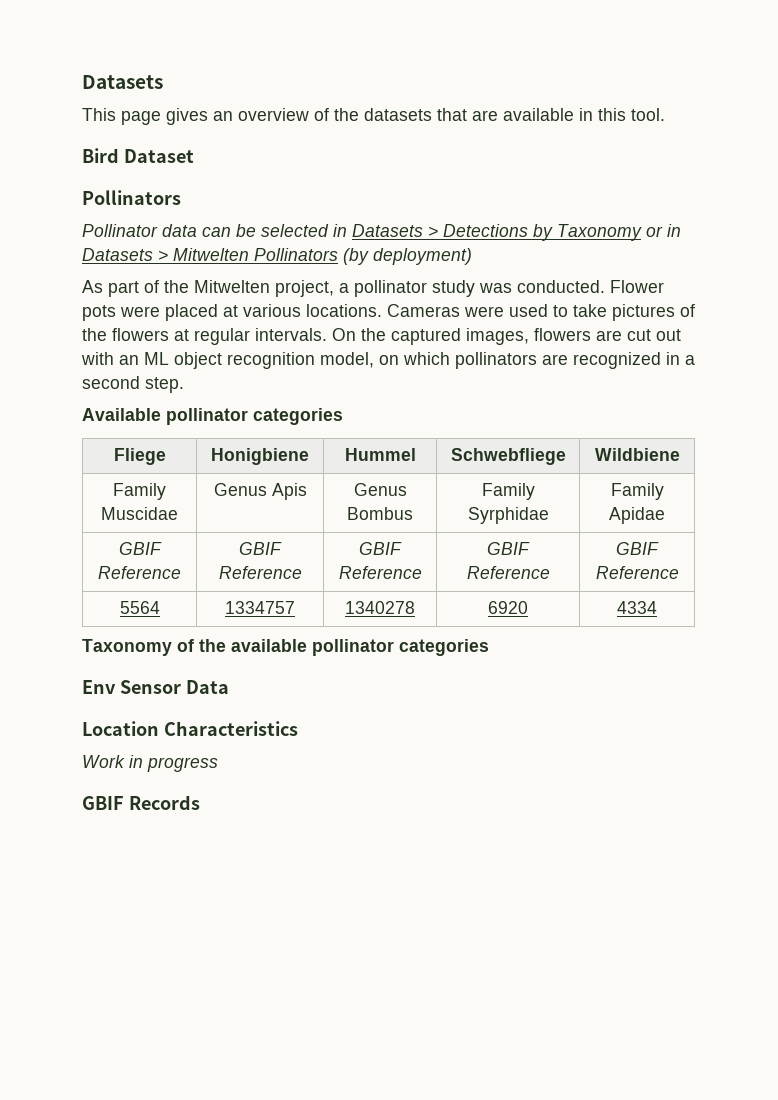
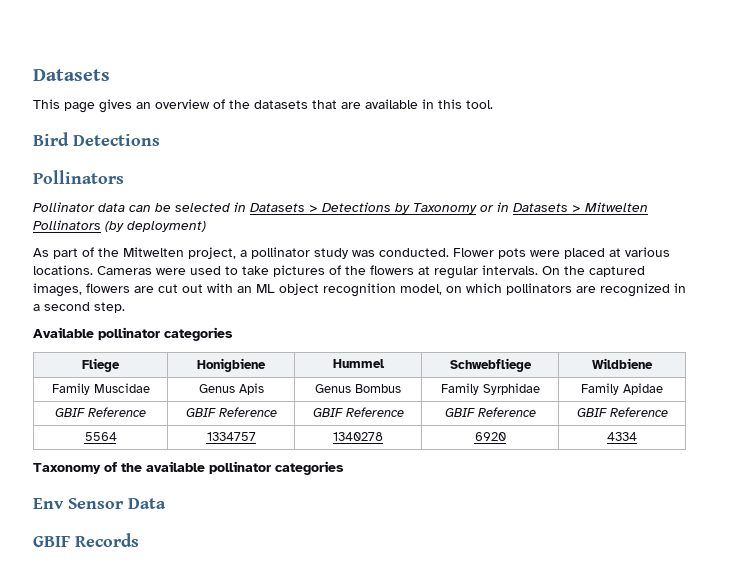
[123,149,194,163] Dataset -> [73,134,160,146] Detections
[82,721,298,736] [82,755,218,772] // Location Characteristics // Work in progress -> (166, 503) none

